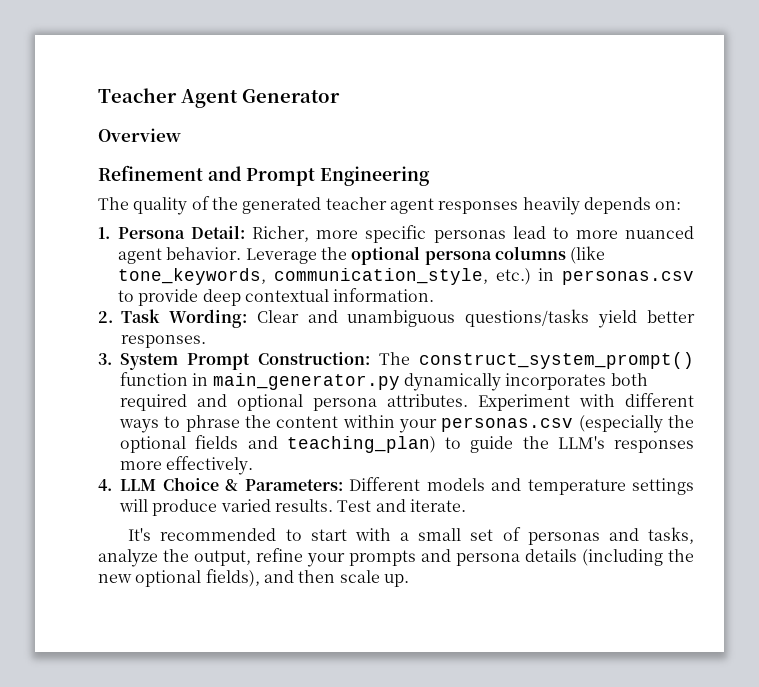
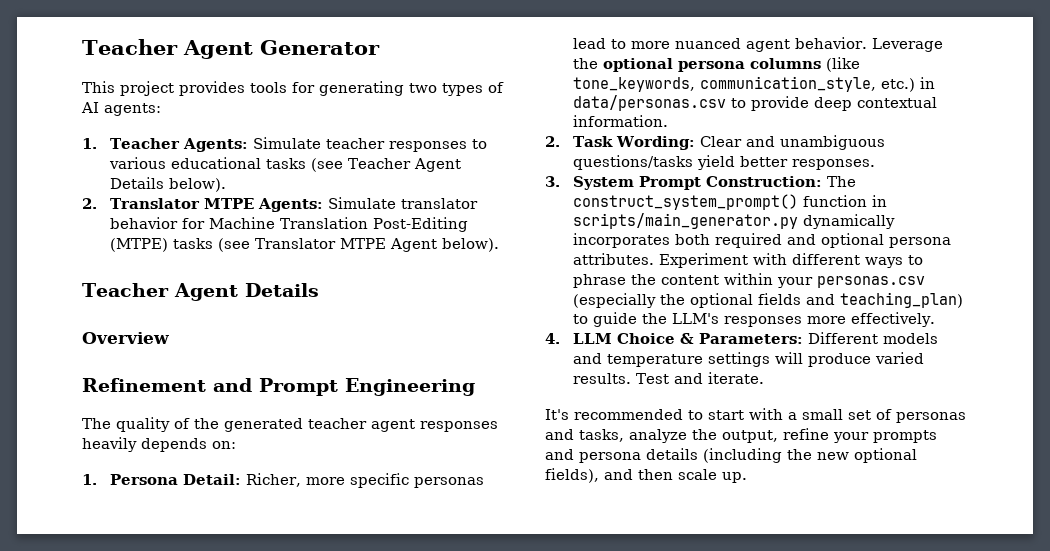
(340, 96) none -> [82,81,504,96] [81,102,161,116] [82,137,488,152] [109,157,462,172] [110,177,227,192] [82,197,479,212] [110,217,469,232] [110,238,500,252] [82,283,319,301] // This project provides tools for generating two types of AI agents: // 1. Teacher Agents: Simulate teacher responses to various educational tasks (see Teacher Agent Details below). // 2. Translator MTPE Agents: Simulate translator behavior for Machine Translation Post-Editing (MTPE) tasks (see Translator MTPE Agent below). // Teacher Agent Details
[562,270,694,285] personas.csv -> [573,95,727,111] data/personas.csv
[212,373,400,390] main_generator.py -> [573,213,799,229] scripts/main_generator.py

